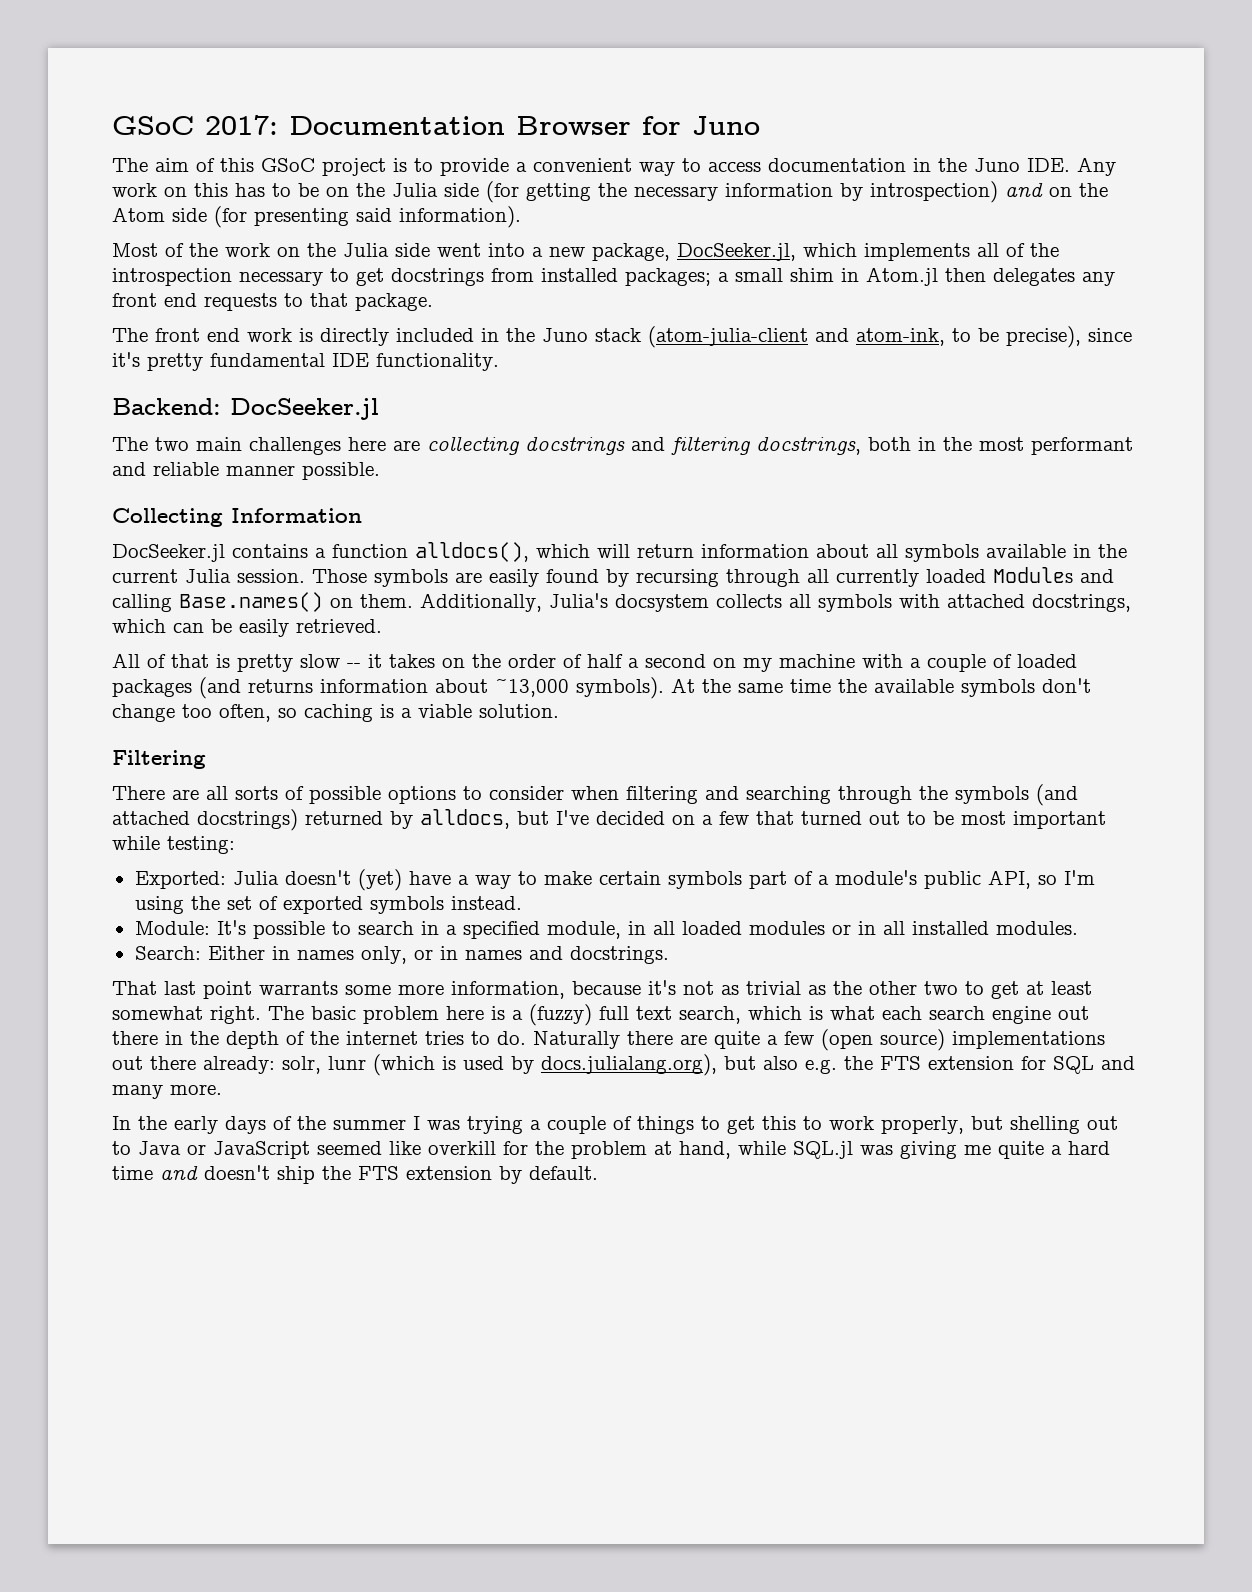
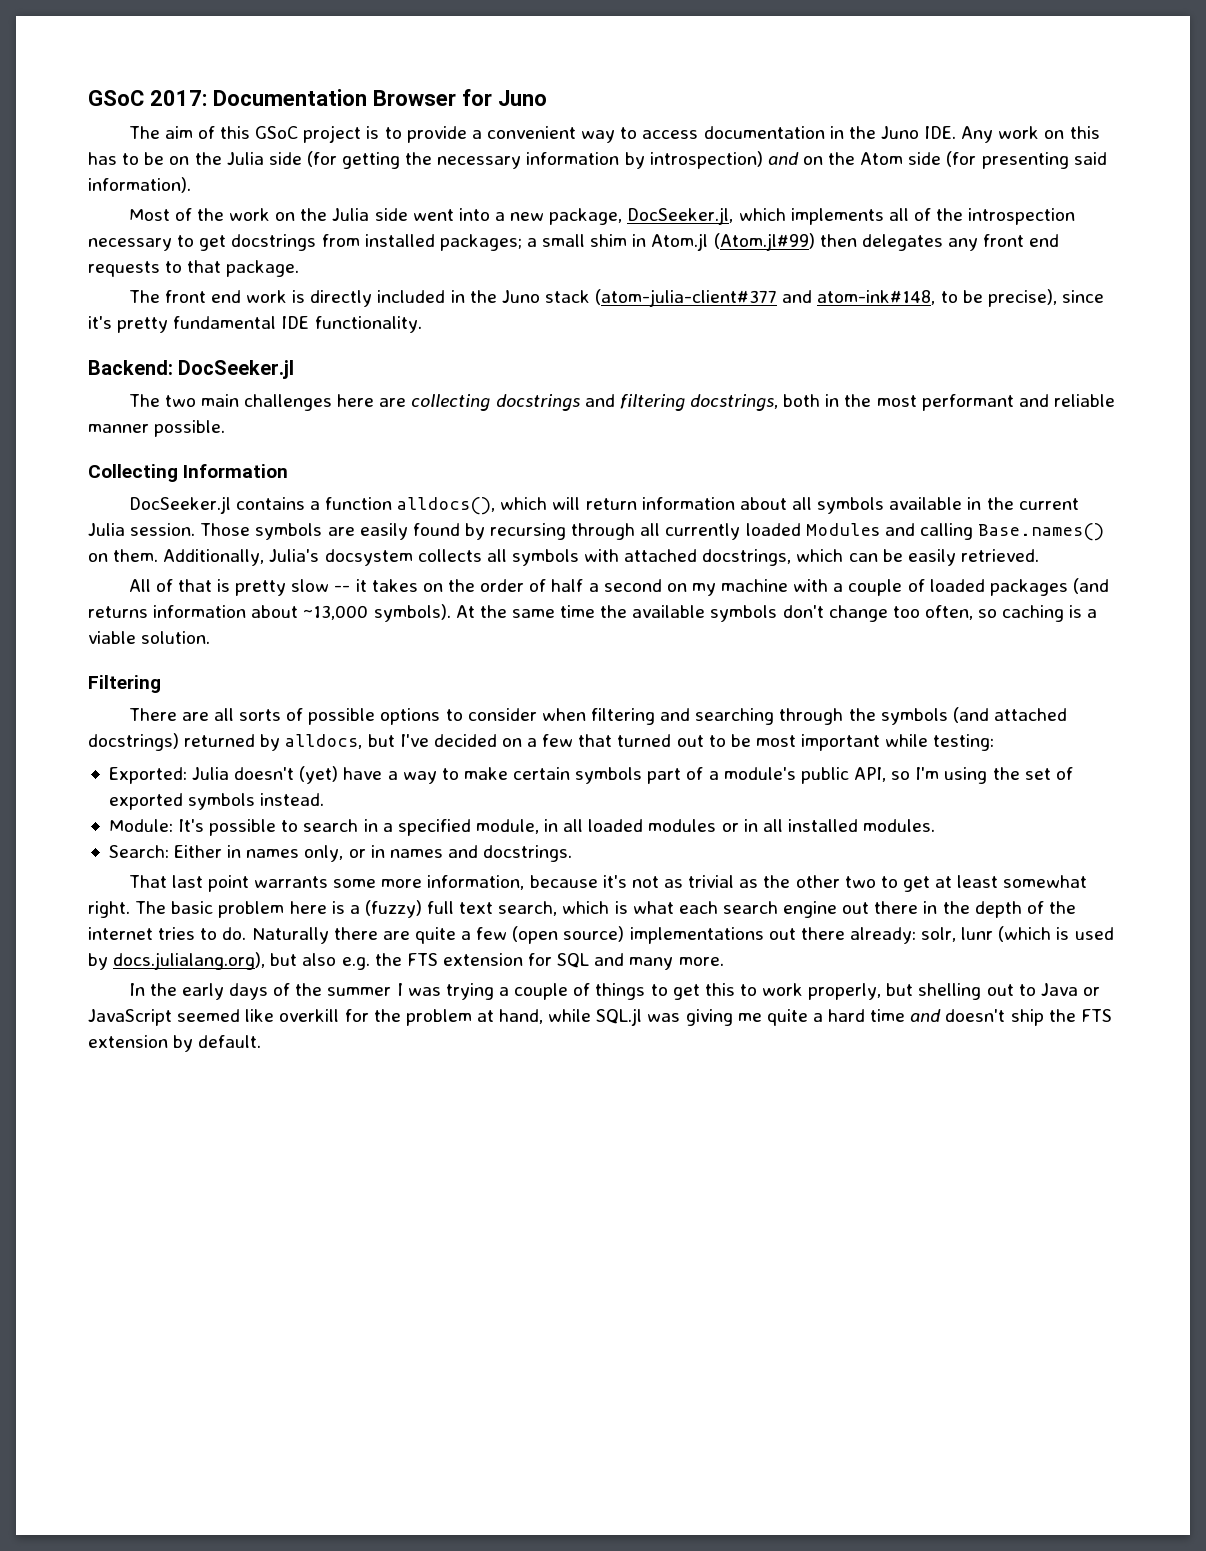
(938, 276) none -> [713,233,815,251] (Atom.jl#99)
[648,326,945,348] (atom-julia-client and atom-ink, -> [595,289,936,307] (atom-julia-client#377 and atom-ink#148,

